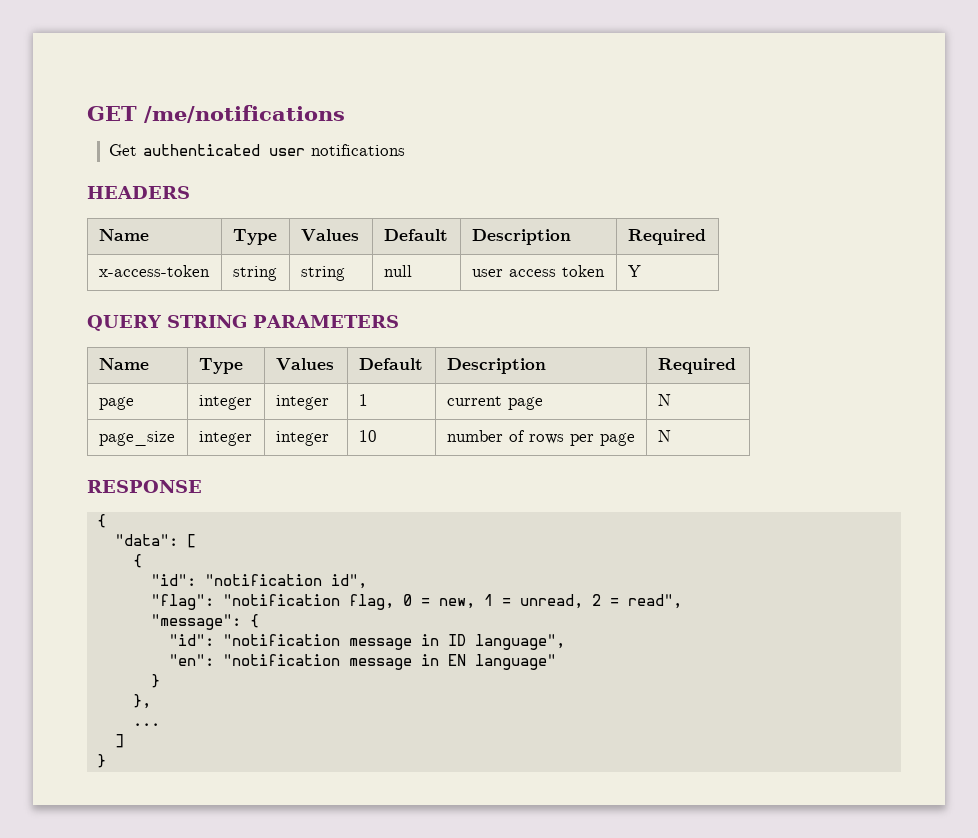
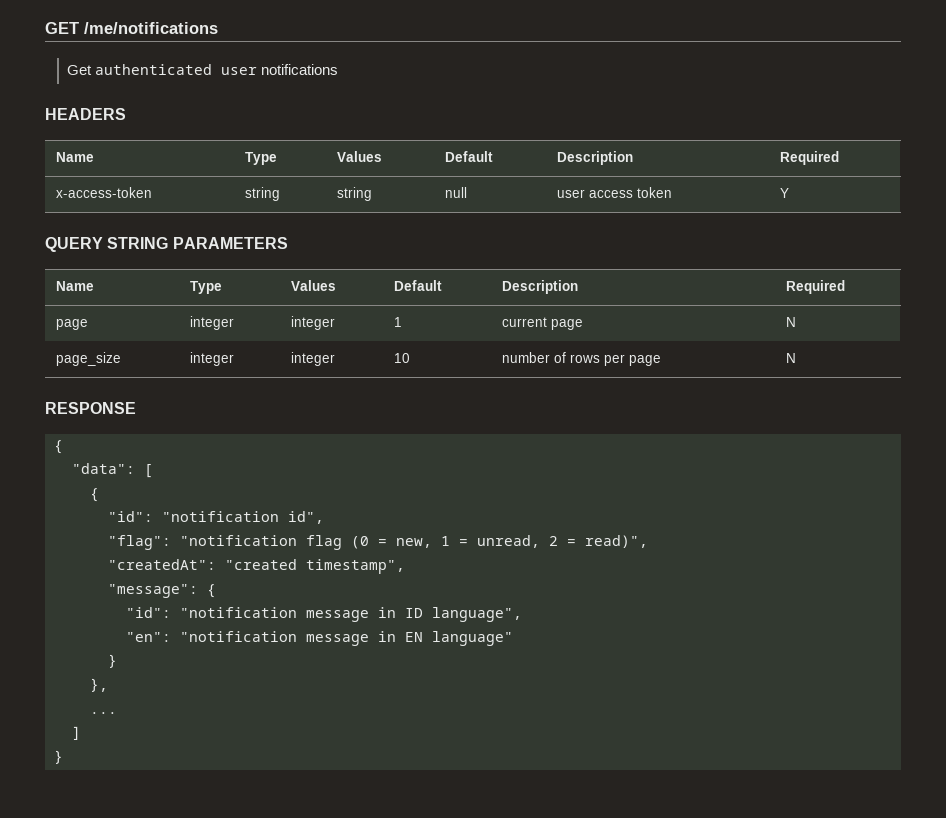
[348,594,412,610] flag, 0 -> [306,535,369,550] flag (0
[627,594,682,609] read", -> [585,535,648,548] [108,559,405,574] read)", // "createdAt": "created timestamp",

